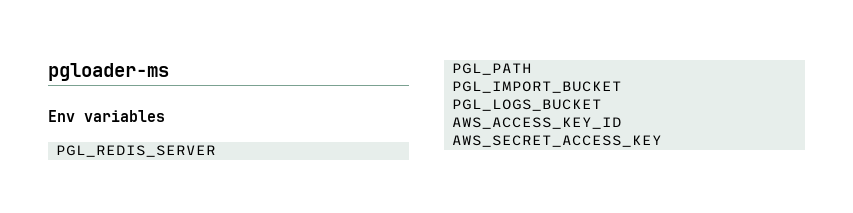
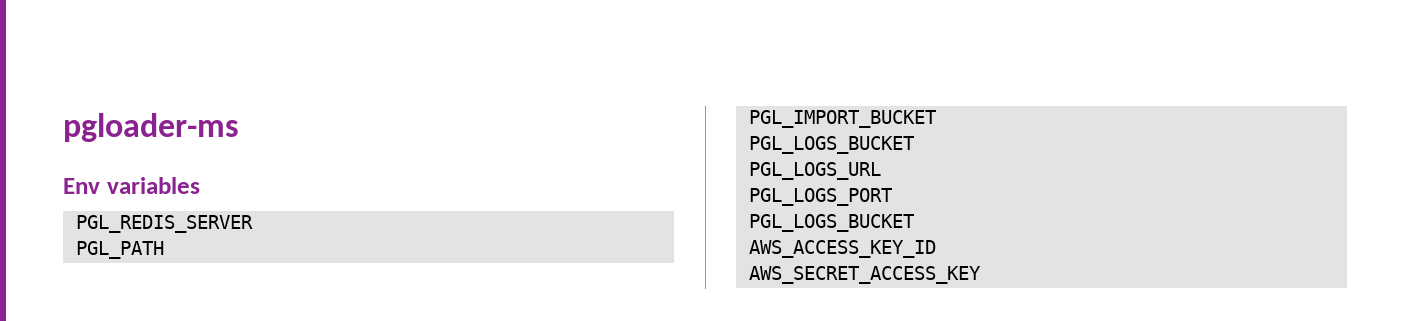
(602, 105) none -> [748,162,881,180] [748,188,892,206] [748,214,914,232] // PGL_LOGS_URL // PGL_LOGS_PORT // PGL_LOGS_BUCKET

